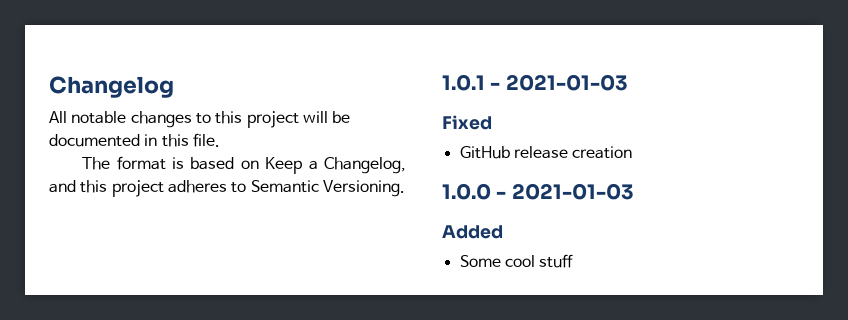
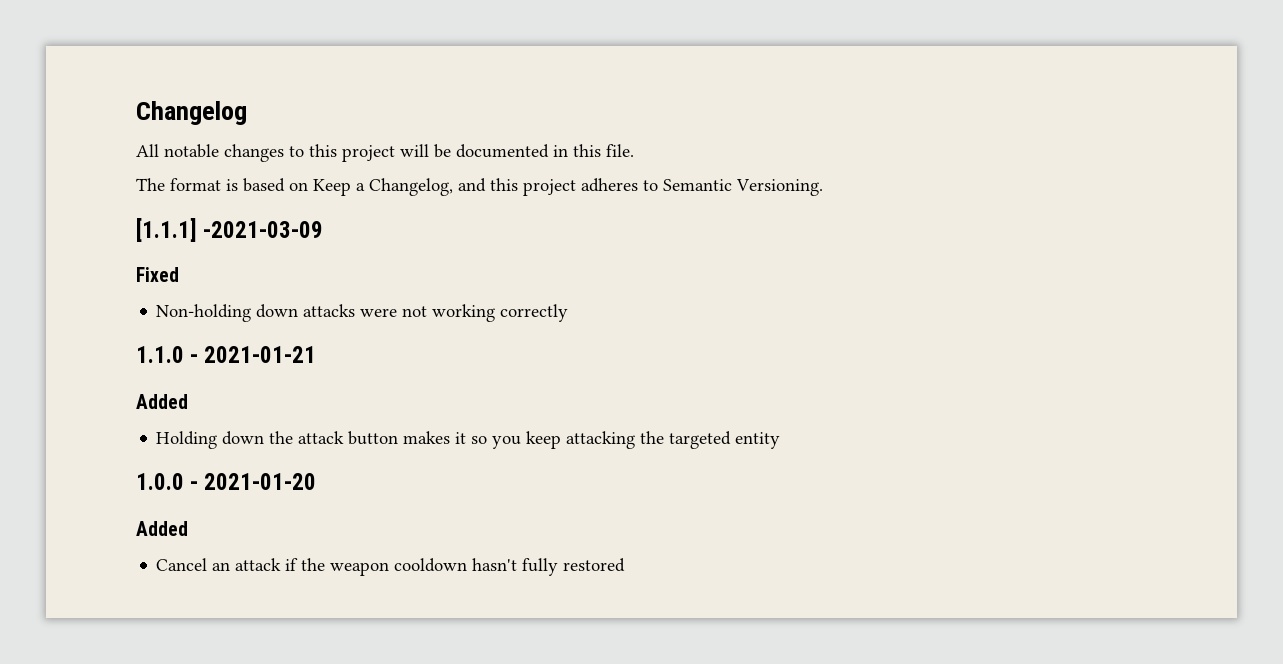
[442,74,628,91] [442,115,492,130] [459,146,633,159] 1.0.1 - 2021-01-03 // Fixed // GitHub release creation -> [136,218,324,242] [136,267,179,282] [156,304,569,322] [136,346,317,363] [136,394,188,409] [156,431,781,449] [1.1.1] -2021-03-09 // Fixed // Non-holding down attacks were not working correctly // 1.1.0 - 2021-01-21 // Added // Holding down the attack button makes it so you keep attacking the targeted entity
[511,183,634,200] [442,225,503,239] [459,254,574,268] 2021-01-03 // Added // Some cool stuff -> [204,473,317,490] [136,521,188,536] [156,558,626,576] 2021-01-20 // Added // Cancel an attack if the weapon cooldown hasn't fully restored

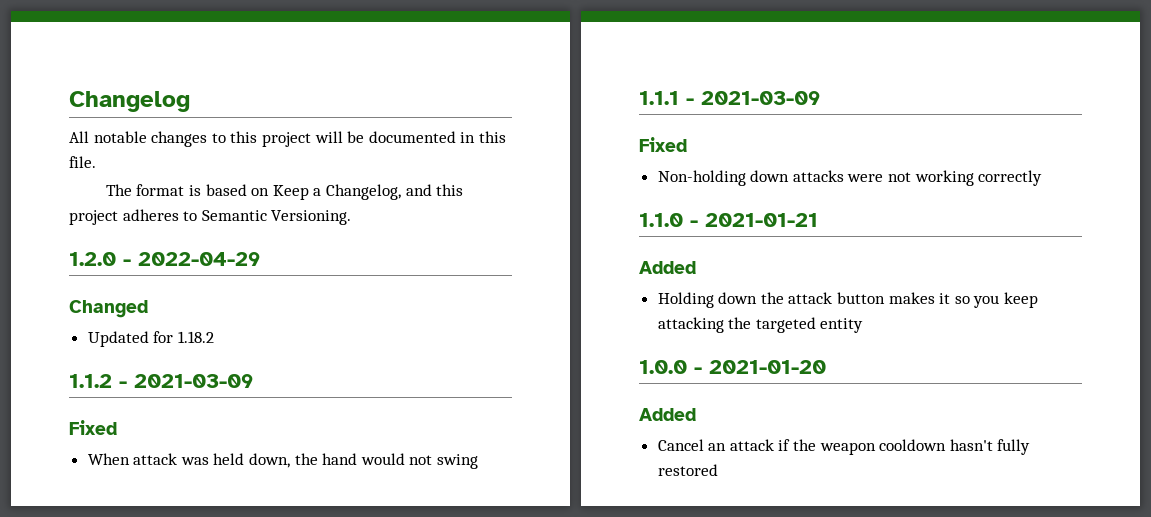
[136,218,324,242] [1.1.1] -2021-03-09 -> [69,252,260,266] [69,300,148,318] [87,331,214,347] [69,374,253,388] [69,420,117,435] [87,453,479,469] [639,91,820,105] 1.2.0 - 2022-04-29 // Changed // Updated for 1.18.2 // 1.1.2 - 2021-03-09 // Fixed // When attack was held down, the hand would not swing // 1.1.1 - 2021-03-09

